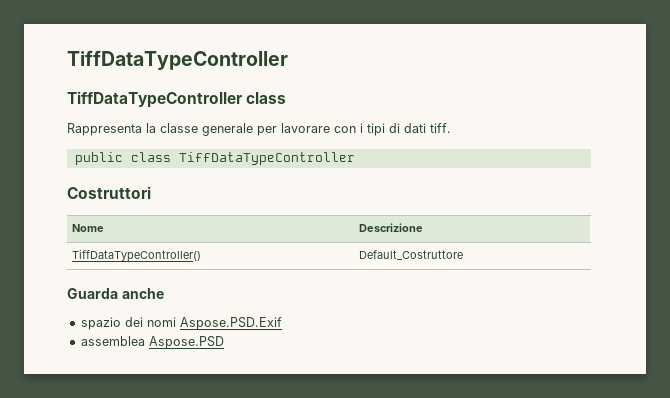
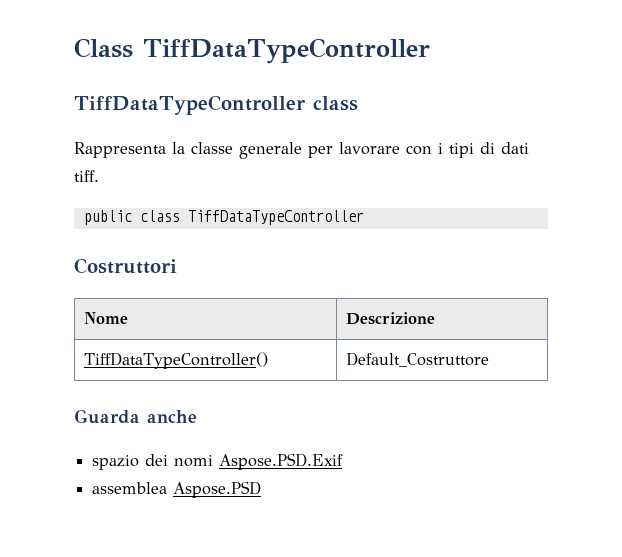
(67, 60) none -> [74,38,133,58] Class

